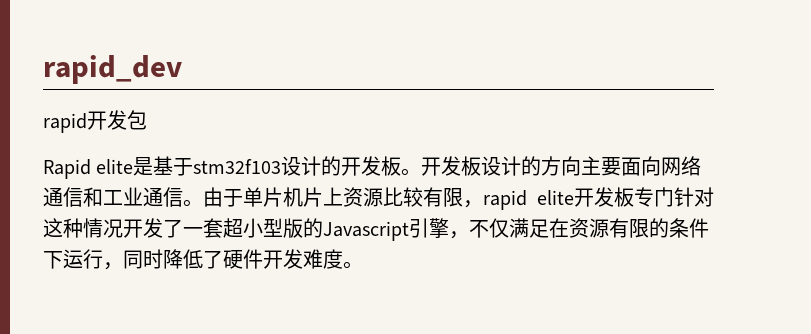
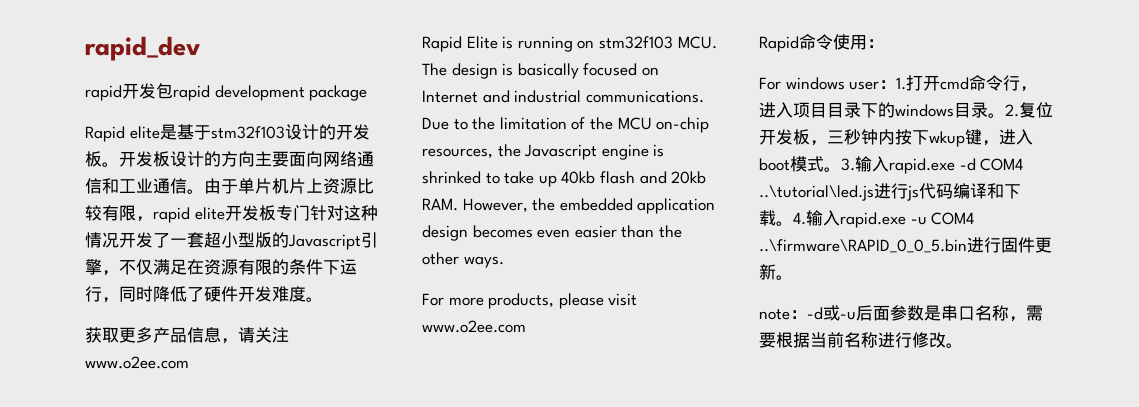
(147, 120) none -> [173,85,368,101] rapid development package
(363, 265) none -> [85,327,289,344] [85,356,189,369] [422,36,717,52] [422,63,659,79] [422,90,704,103] [422,117,710,133] [422,144,665,160] [422,171,707,187] [422,198,716,214] [422,225,682,241] [422,252,504,268] [422,293,638,309] [422,320,526,333] [759,34,884,52] [759,75,1038,92] [759,102,1053,118] [759,129,1033,147] [759,156,1024,174] [759,183,1021,201] [759,210,975,228] [759,237,1052,253] [759,264,793,280] [759,305,1043,322] [759,332,963,348] // 获取更多产品信息，请关注www.o2ee.com // Rapid Elite is running on stm32f103 MCU. The design is basically focused on Internet and industrial communications. Due to the limitation of the MCU on-chip resources, the Javascript engine is shrinked to take up 40kb flash and 20kb RAM. However, the embedded application design becomes even easier than the other ways. // For more products, please visit www.o2ee.com // Rapid命令使用： // For windows user：1.打开cmd命令行，进入项目目录下的windows目录。2.复位开发板，三秒钟内按下wkup键，进入boot模式。3.输入rapid.exe -d COM4 ..\tutorial\led.js进行js代码编译和下载。4.输入rapid.exe -u COM4 ..\firmware\RAPID_0_0_5.bin进行固件更新。 // note：-d或-u后面参数是串口名称，需要根据当前名称进行修改。

